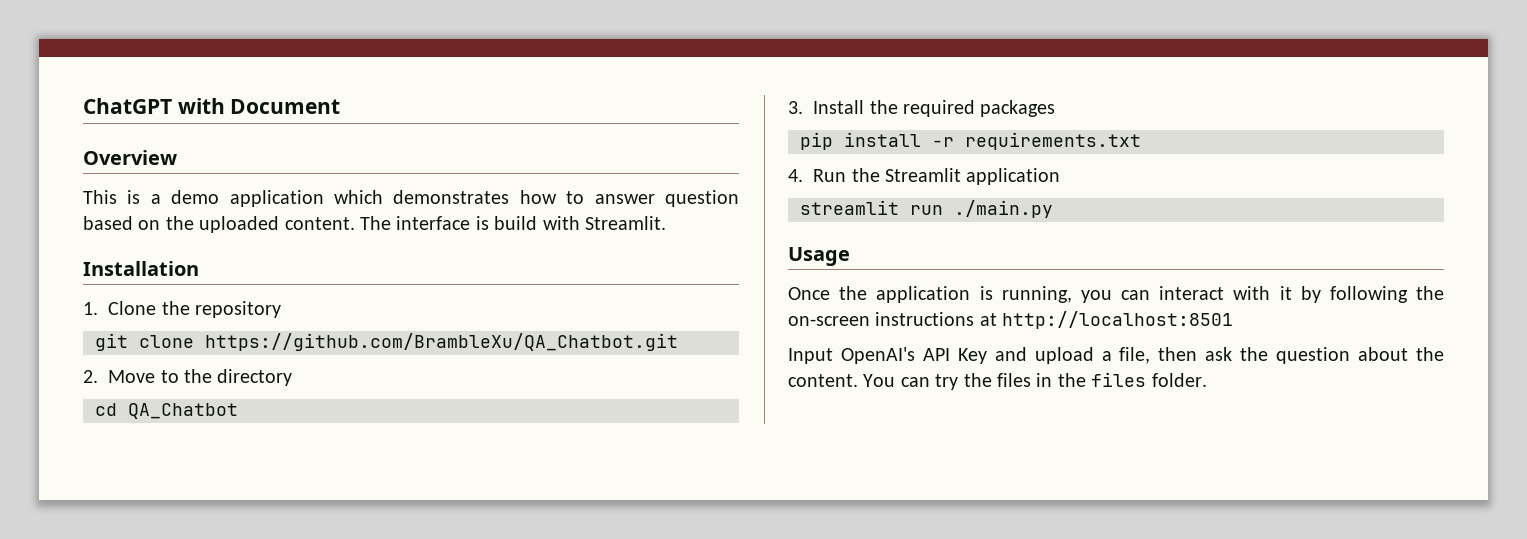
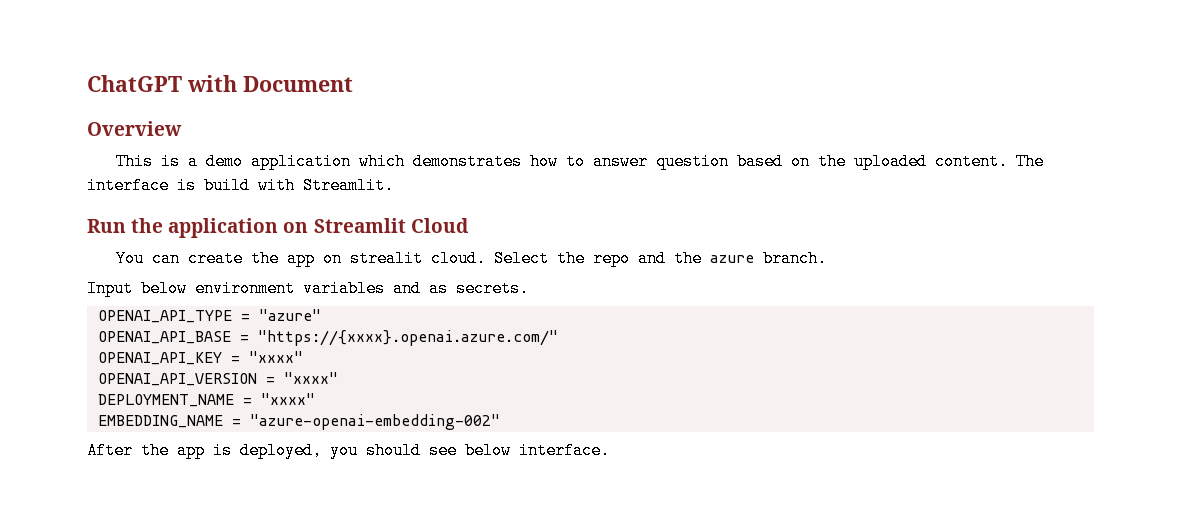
[83,261,199,276] [83,301,282,318] [95,333,678,351] [83,369,293,386] [95,403,238,419] [788,100,1056,117] [800,132,1141,150] [788,168,1061,185] [800,200,1053,218] [788,247,850,266] [788,286,1444,303] [788,311,1234,329] [788,347,1444,364] [788,372,1207,390] Installation // 1. Clone the repository // git clone https://github.com/BrambleXu/QA_Chatbot.git // 2. Move to the directory // cd QA_Chatbot // 3. Install the required packages // pip install -r requirements.txt // 4. Run the Streamlit application // streamlit run ./main.py // Usage // Once the application is running, you can interact with it by following the on-screen instructions at http://localhost:8501 // Input OpenAI's API Key and upload a file, then ask the question about the content. You can try the files in the files folder. -> [87,218,469,238] [115,250,827,267] [87,280,529,297] [97,309,321,323] [97,330,558,346] [97,351,303,365] [97,372,338,386] [97,393,315,407] [97,414,500,430] [87,442,610,459] Run the application on Streamlit Cloud // You can create the app on strealit cloud. Select the repo and the azure branch. // Input below environment variables and as secrets. // OPENAI_API_TYPE = "azure" // OPENAI_API_BASE = "https://{xxxx}.openai.azure.com/" // OPENAI_API_KEY = "xxxx" // OPENAI_API_VERSION = "xxxx" // DEPLOYMENT_NAME = "xxxx" // EMBEDDING_NAME = "azure-openai-embedding-002" // After the app is deployed, you should see below interface.

